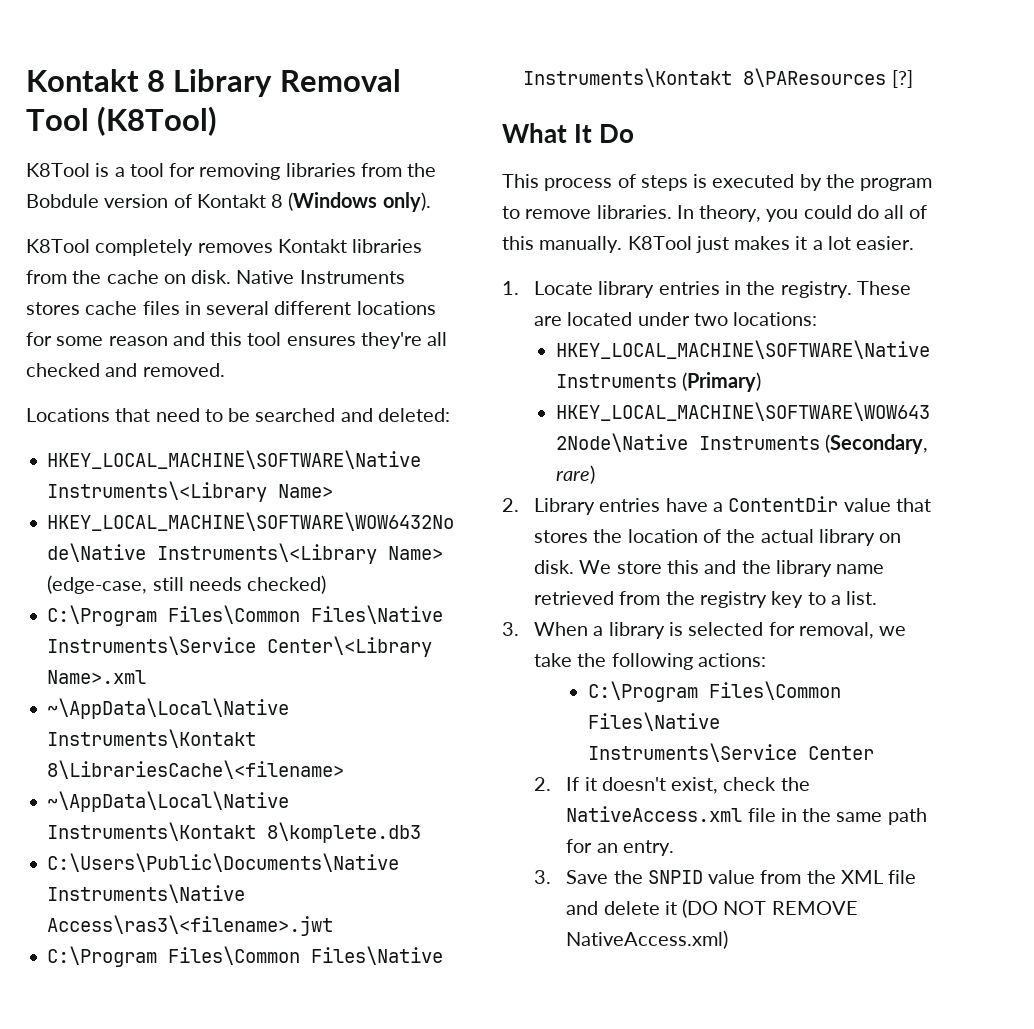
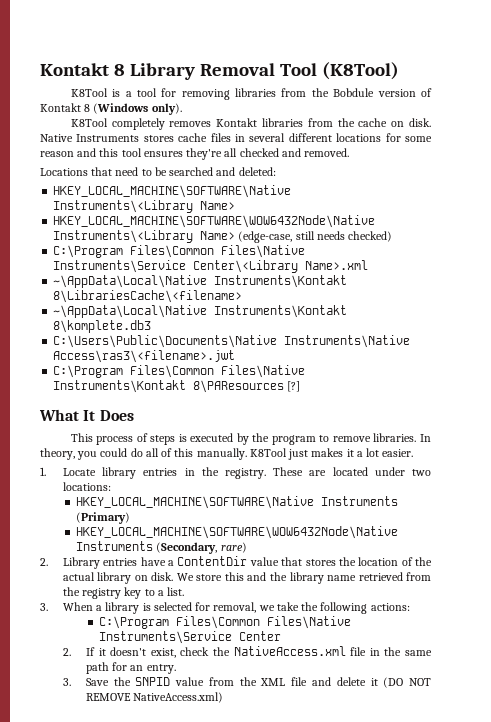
[599,124,635,143] Do -> [99,410,134,421] Does

